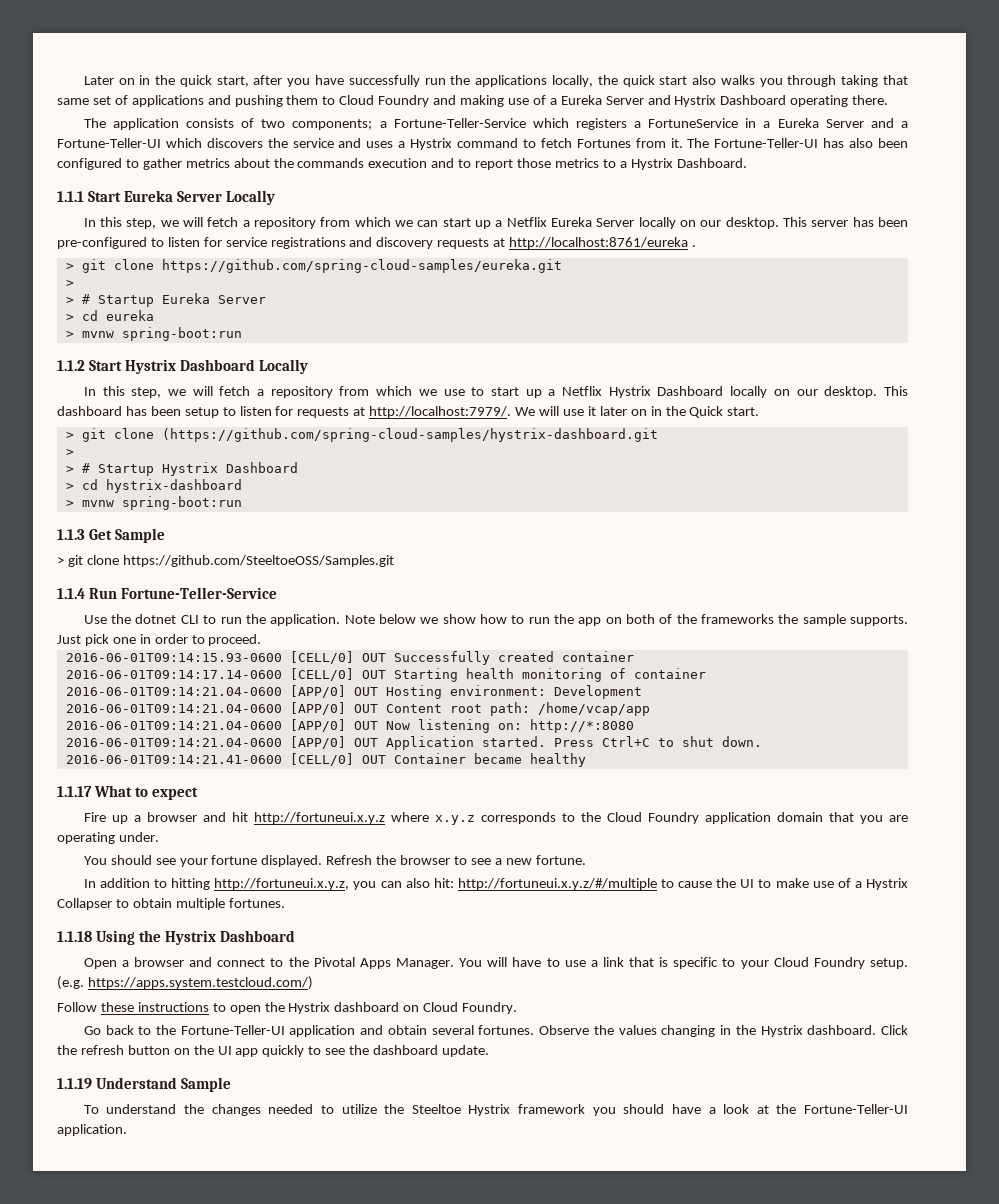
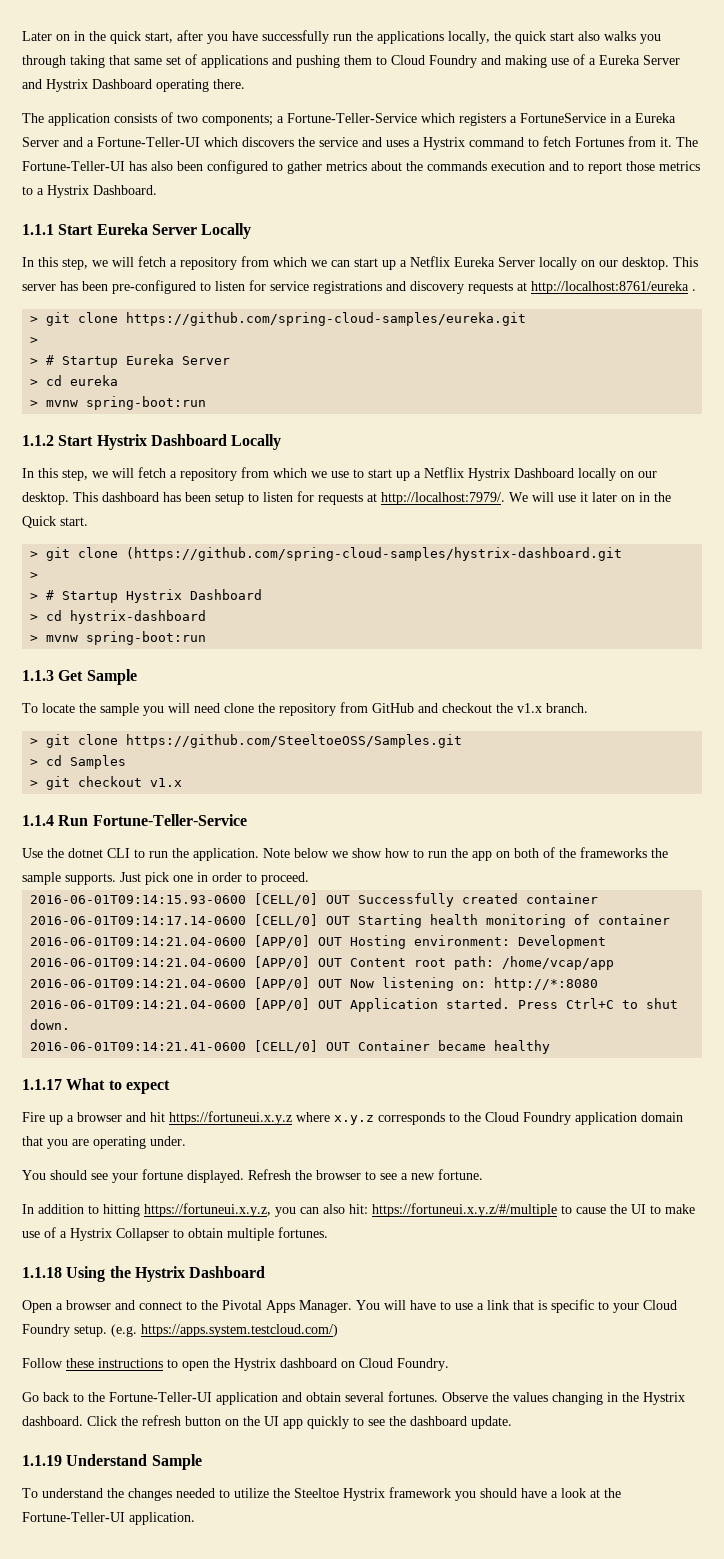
[57,555,394,567] > git clone https://github.com/SteeltoeOSS/Samples.git -> [22,702,588,716] [30,734,463,748] [30,755,127,769] [30,776,183,790] To locate the sample you will need clone the repository from GitHub and checkout the v1.x branch. // > git clone https://github.com/SteeltoeOSS/Samples.git // > cd Samples // > git checkout v1.x
[253,812,385,824] http://fortuneui.x.y.z -> [169,1111,292,1125] https://fortuneui.x.y.z
[214,878,350,890] http://fortuneui.x.y.z, -> [144,1203,271,1217] https://fortuneui.x.y.z,
[457,878,657,890] http://fortuneui.x.y.z/#/multiple -> [372,1203,557,1217] https://fortuneui.x.y.z/#/multiple

